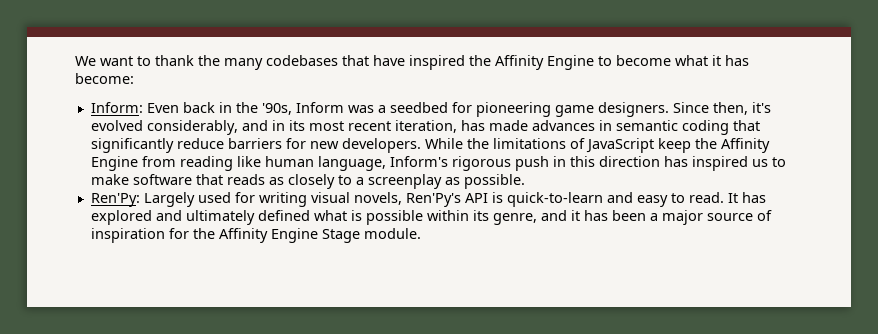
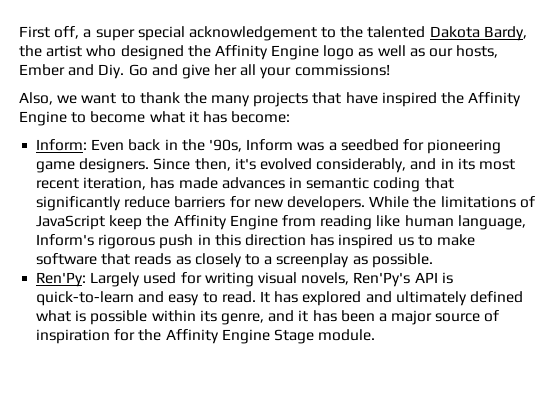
[75,56,96,66] We -> [19,26,527,41] [19,45,499,60] [19,64,390,79] [19,92,78,105] First off, a super special acknowledgement to the talented Dakota Bardy, the artist who designed the Affinity Engine logo as well as our hosts, Ember and Diy. Go and give her all your commissions! // Also, we
[266,55,338,66] codebases -> [253,92,309,107] projects

